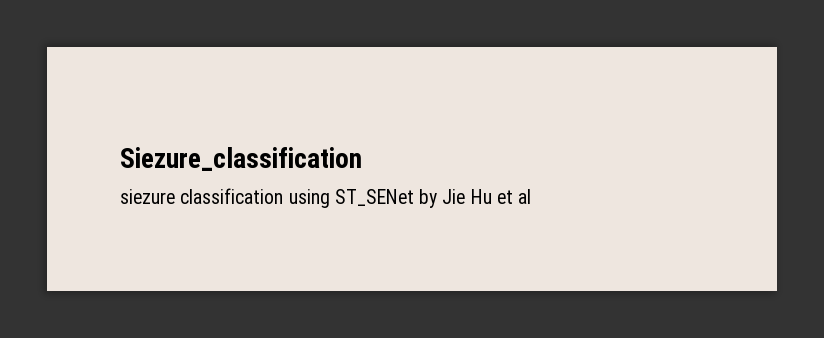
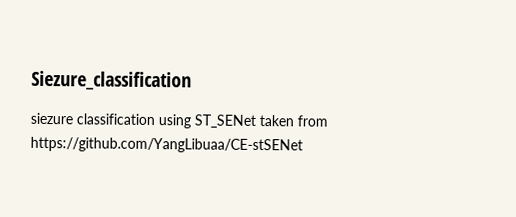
[419,189,532,208] by Jie Hu et al -> [259,115,328,127] [30,136,303,154] taken from https://github.com/YangLibuaa/CE-stSENet

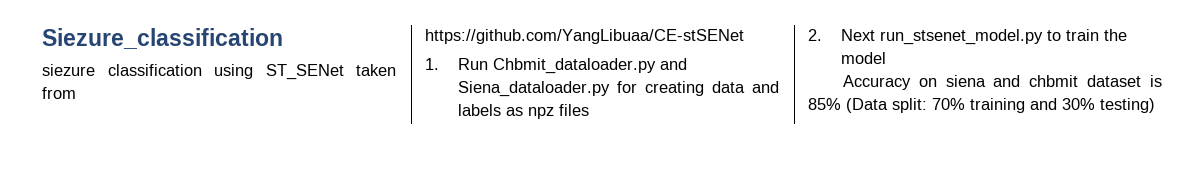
(303, 145) none -> [425,58,687,74] [457,81,779,97] [457,104,589,119] [808,29,1127,45] [840,52,886,64] [842,75,1162,90] [808,98,1155,113] // 1. Run Chbmit_dataloader.py and Siena_dataloader.py for creating data and labels as npz files // 2. Next run_stsenet_model.py to train the model // Accuracy on siena and chbmit dataset is 85% (Data split: 70% training and 30% testing)

